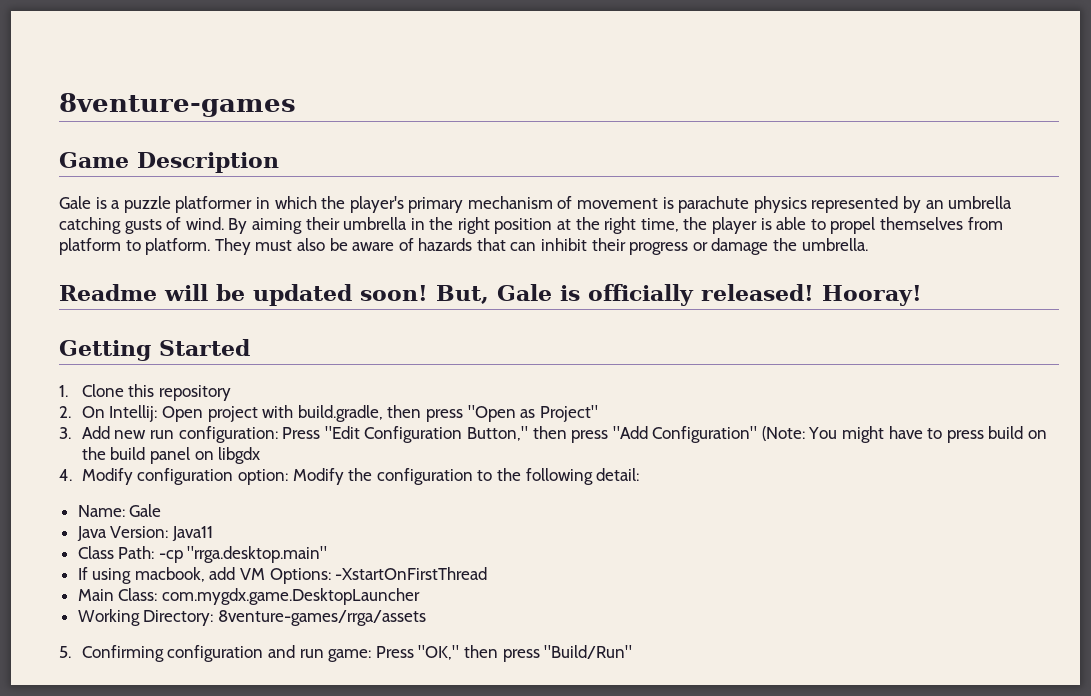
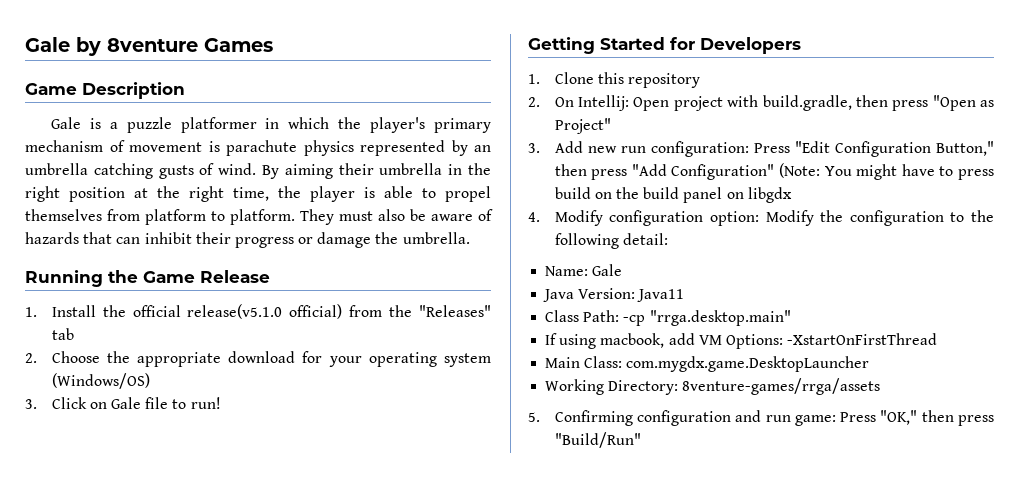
[59,93,296,117] 8venture-games -> [25,37,273,56] Gale by 8venture Games
[59,284,922,306] Readme will be updated soon! But, Gale is officially released! Hooray! -> [25,270,270,287] [25,304,491,319] [51,328,74,340] [25,351,491,367] [51,373,150,389] [25,397,221,409] Running the Game Release // 1. Install the official release(v5.1.0 official) from the "Releases" tab // 2. Choose the appropriate download for your operating system (Windows/OS) // 3. Click on Gale file to run!
(250, 347) none -> [670,37,801,54] for Developers

